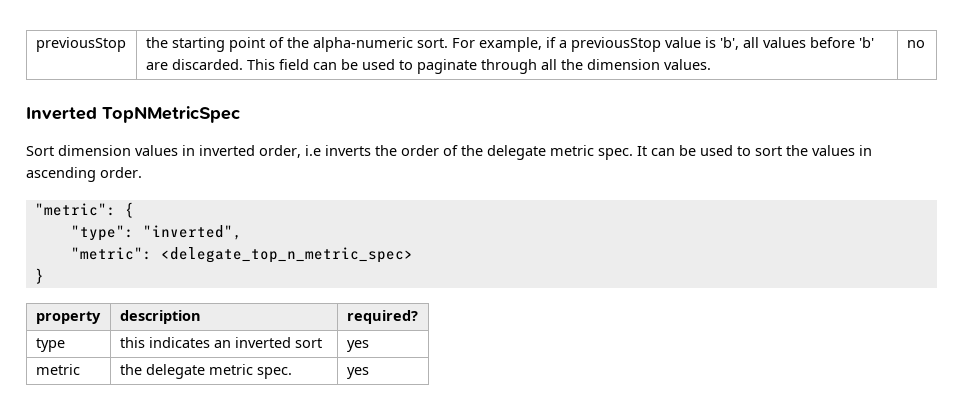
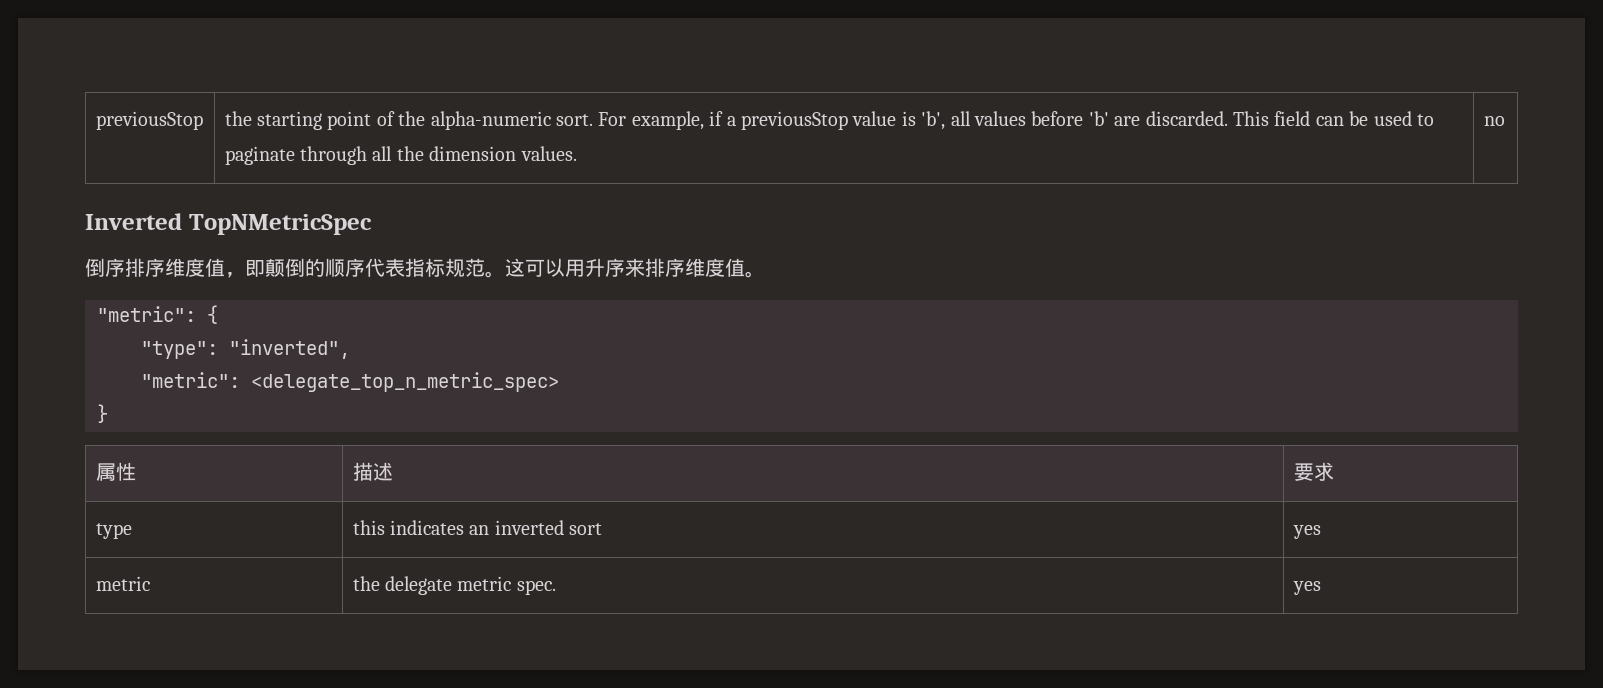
[26,145,872,160] [26,167,142,182] Sort dimension values in inverted order, i.e inverts the order of the delegate metric spec. It can be used to sort the values in ascending order. -> [85,258,765,278] 倒序排序维度值，即颠倒的顺序代表指标规范。这可以用升序来排序维度值。
[35,311,101,324] [119,310,201,324] [346,310,418,324] property | description | required? -> [95,462,136,481] [352,462,393,481] [1293,462,1334,481] 属性 | 描述 | 要求

